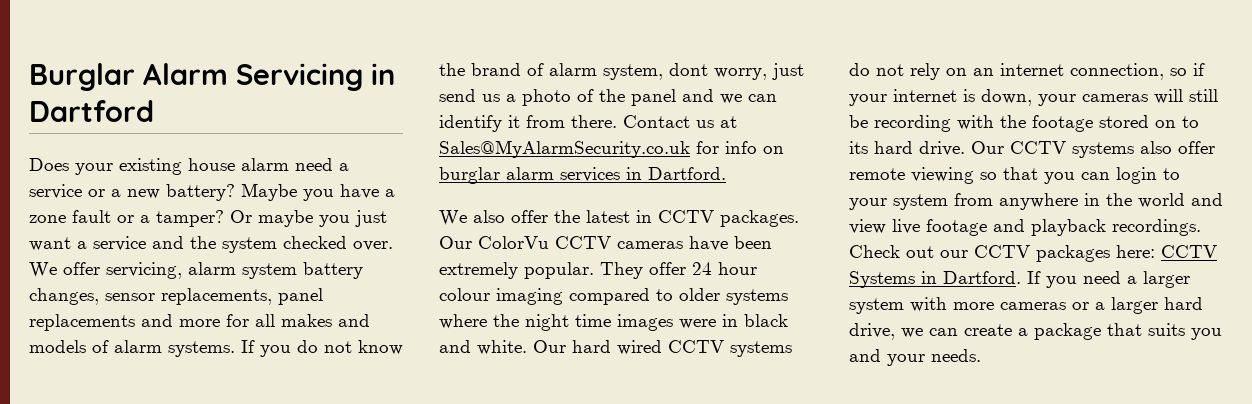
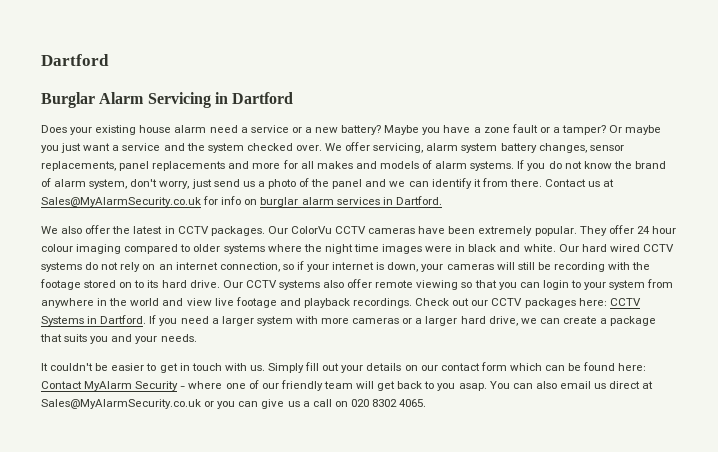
(29, 77) none -> [41,54,109,66] Dartford //
[669,63,708,76] dont -> [130,179,158,187] don't
(981, 355) none -> [41,362,647,373] [41,380,654,391] [41,399,427,409] // It couldn't be easier to get in touch with us. Simply fill out your details on our contact form which can be found here: Contact MyAlarm Security - where one of our friendly team will get back to you asap. You can also email us direct at Sales@MyAlarmSecurity.co.uk or you can give us a call on 020 8302 4065.

